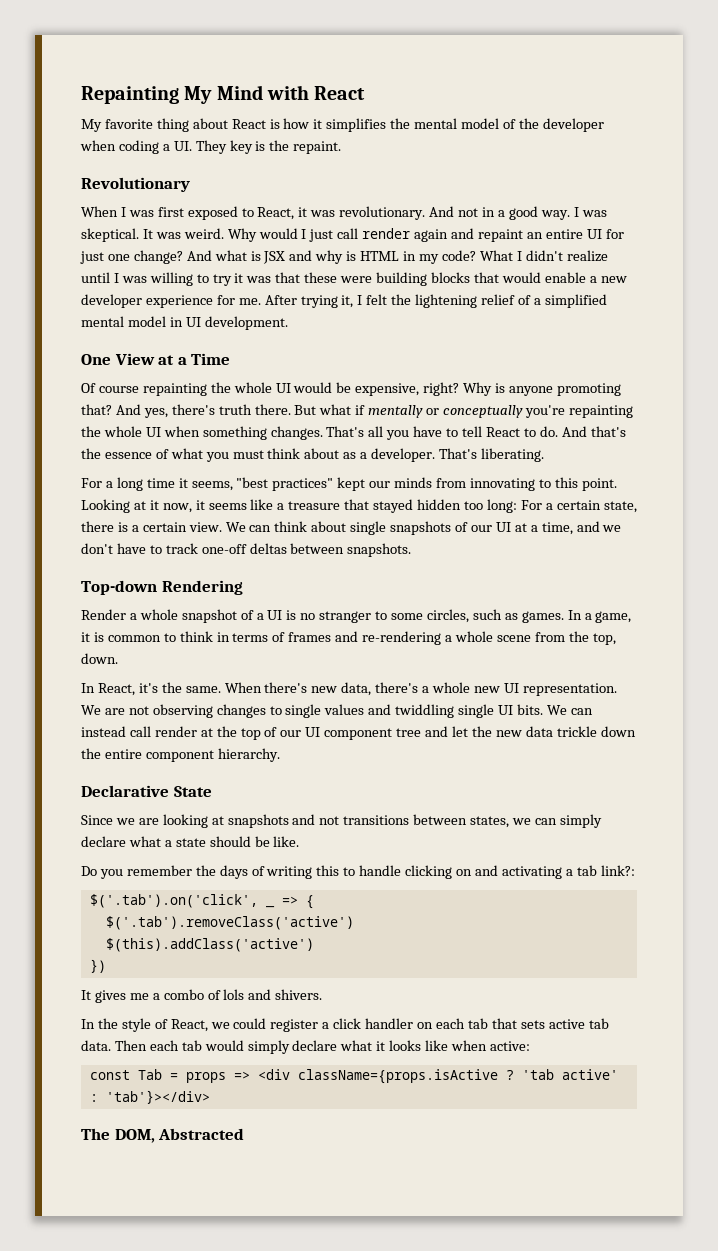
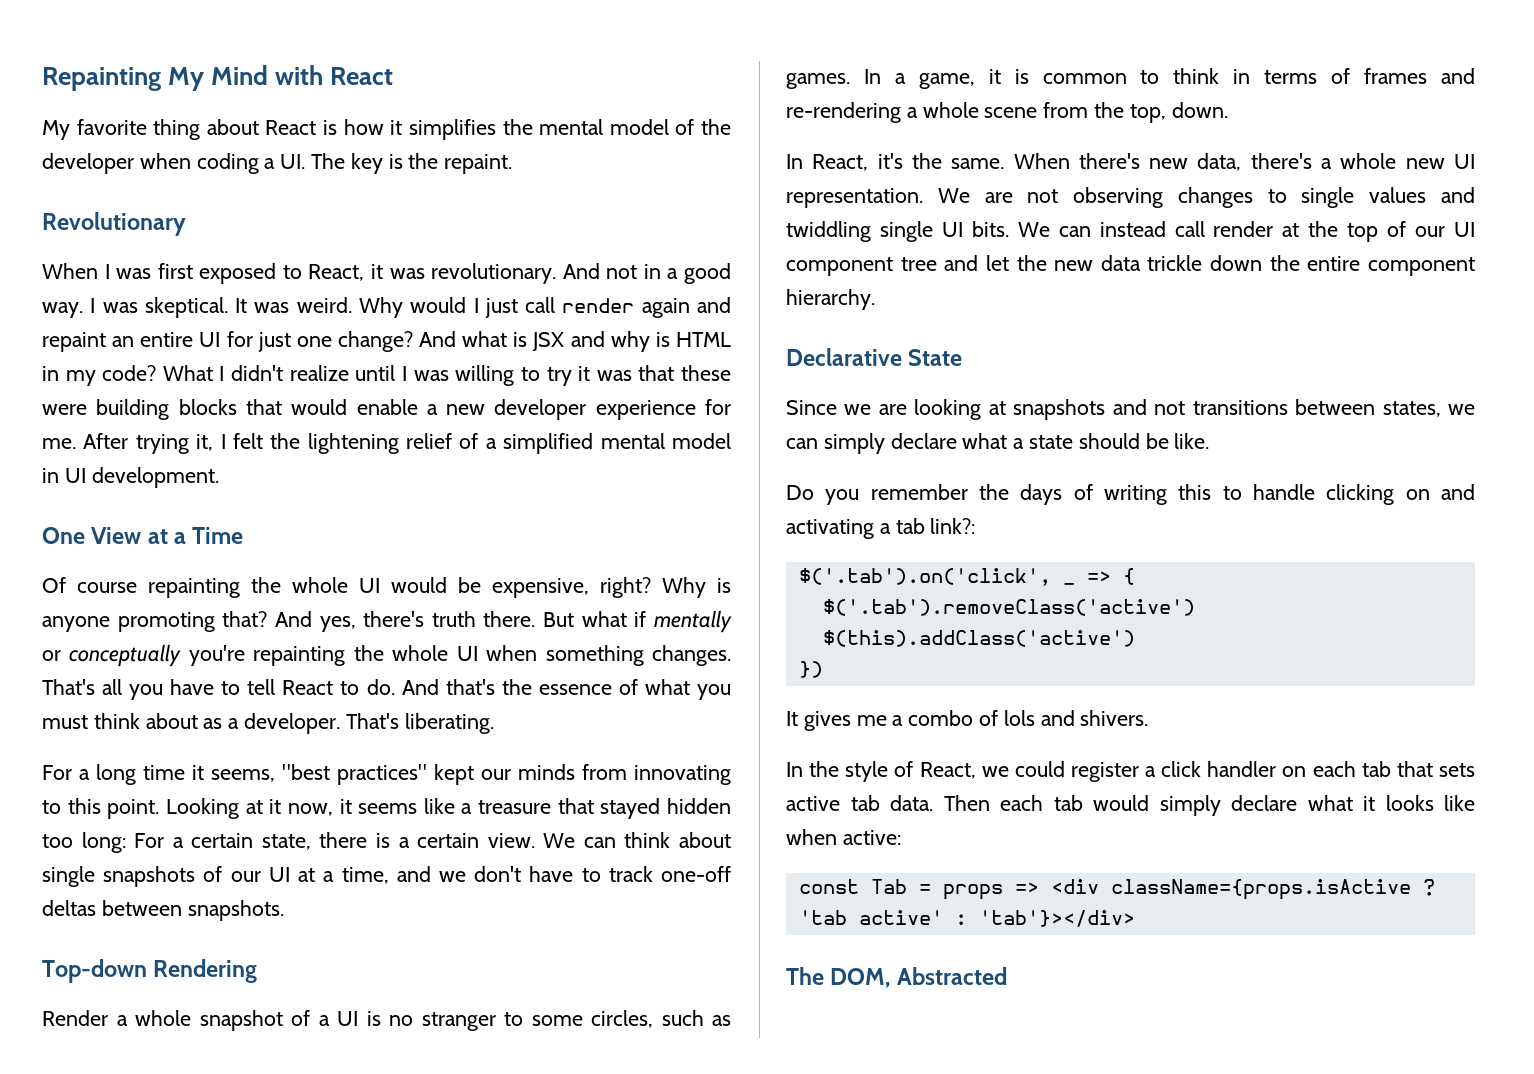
[195,140,227,154] They -> [311,153,346,169] The

